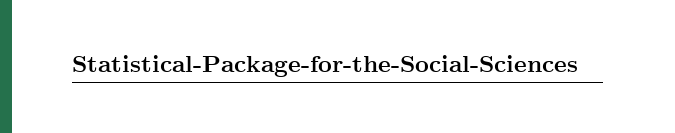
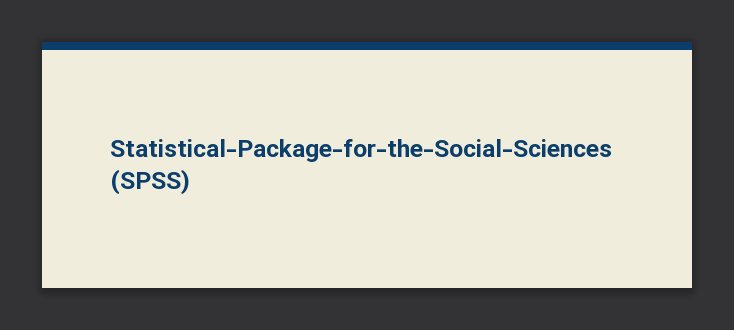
(578, 66) none -> [110,169,190,195] (SPSS)

